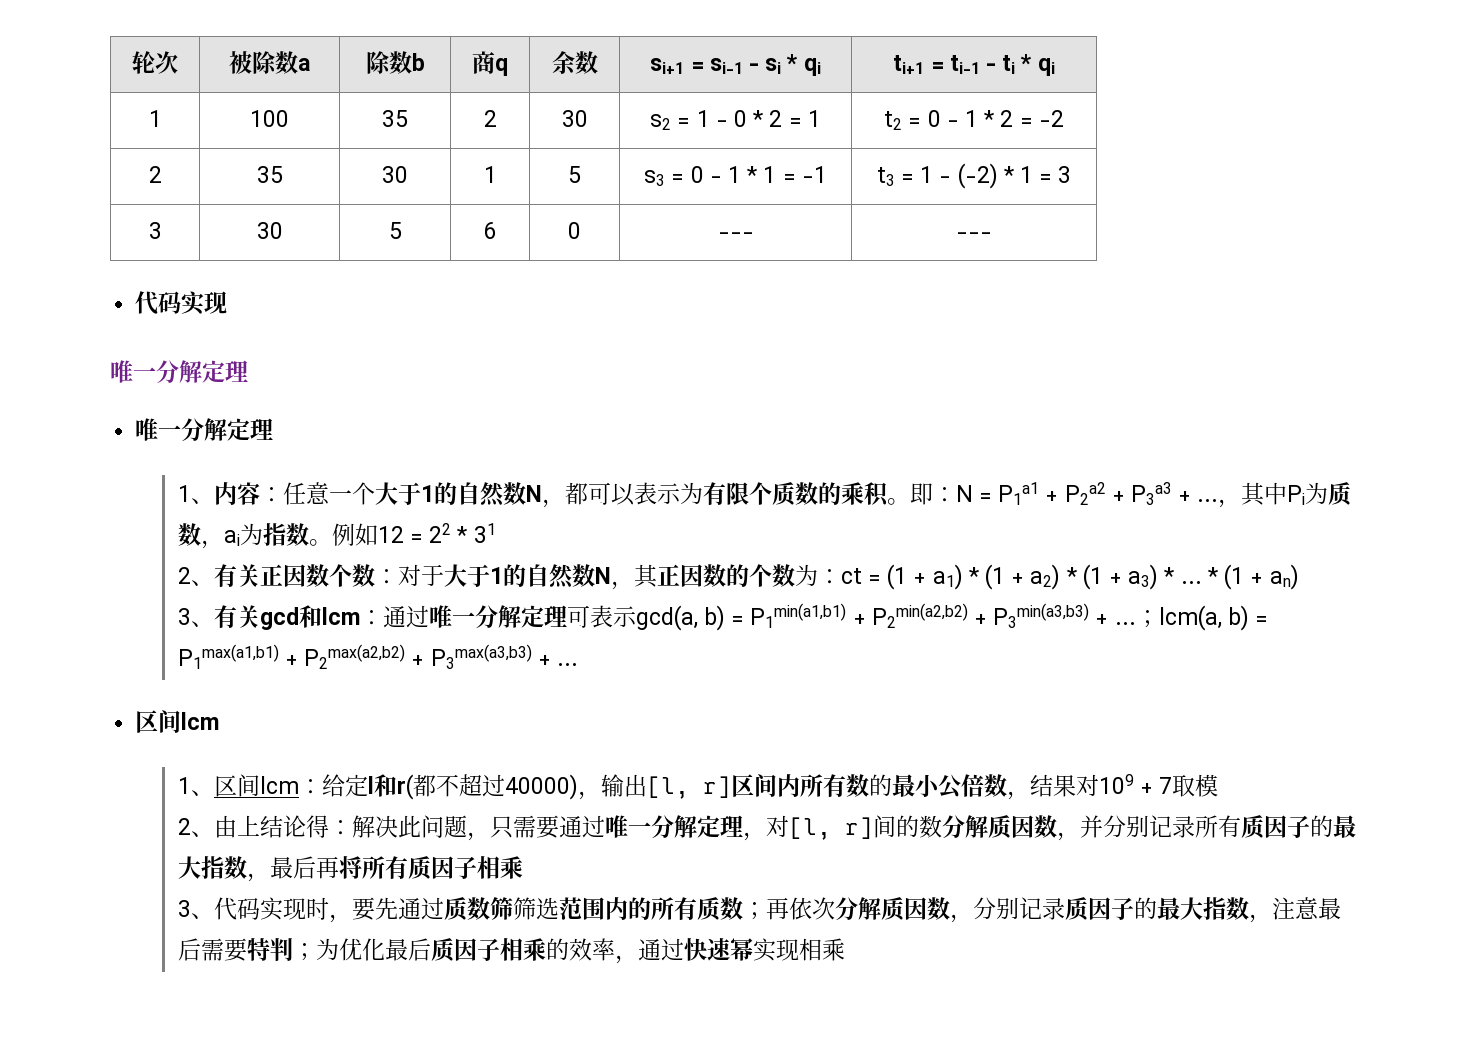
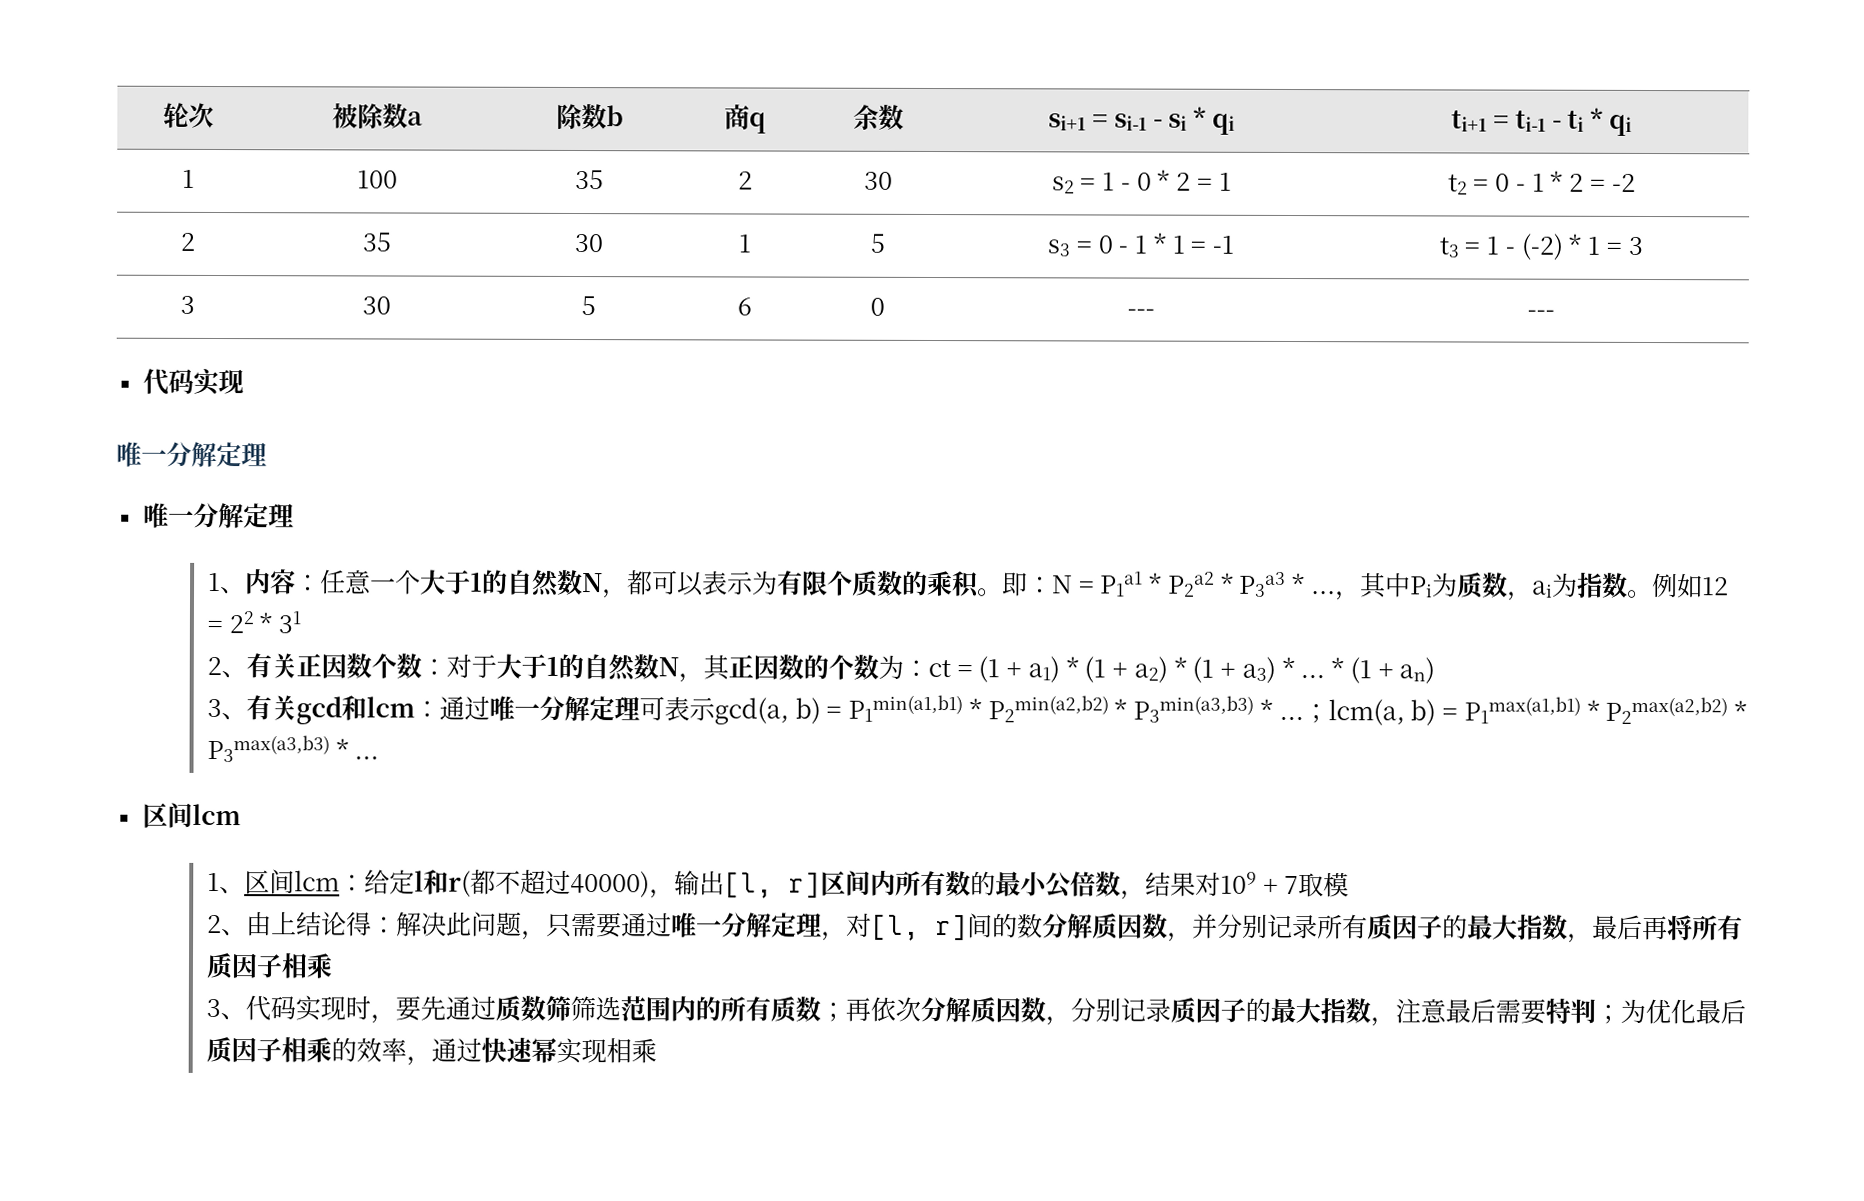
[1045,482,1192,505] + P2a2 + P3a3 + -> [1149,571,1306,597] * P2a2 * P3a3 *
[852,603,1109,628] + P2min(a2,b2) + P3min(a3,b3) + -> [968,695,1273,723] * P2min(a2,b2) * P3min(a3,b3) *
[284,644,551,669] + P2max(a2,b2) + P3max(a3,b3) + -> [1586,696,1748,725] [206,734,349,763] * P2max(a2,b2) * P3max(a3,b3) *

